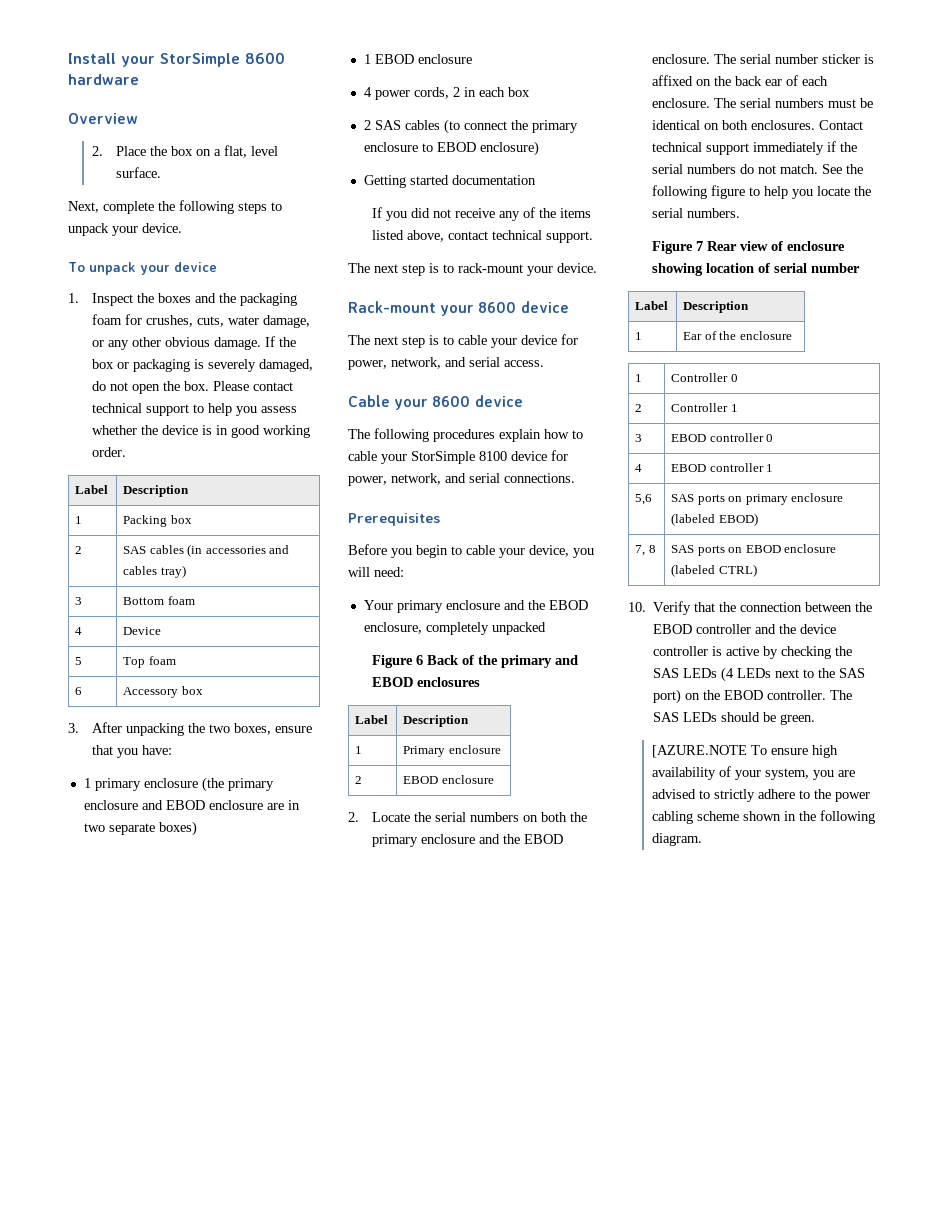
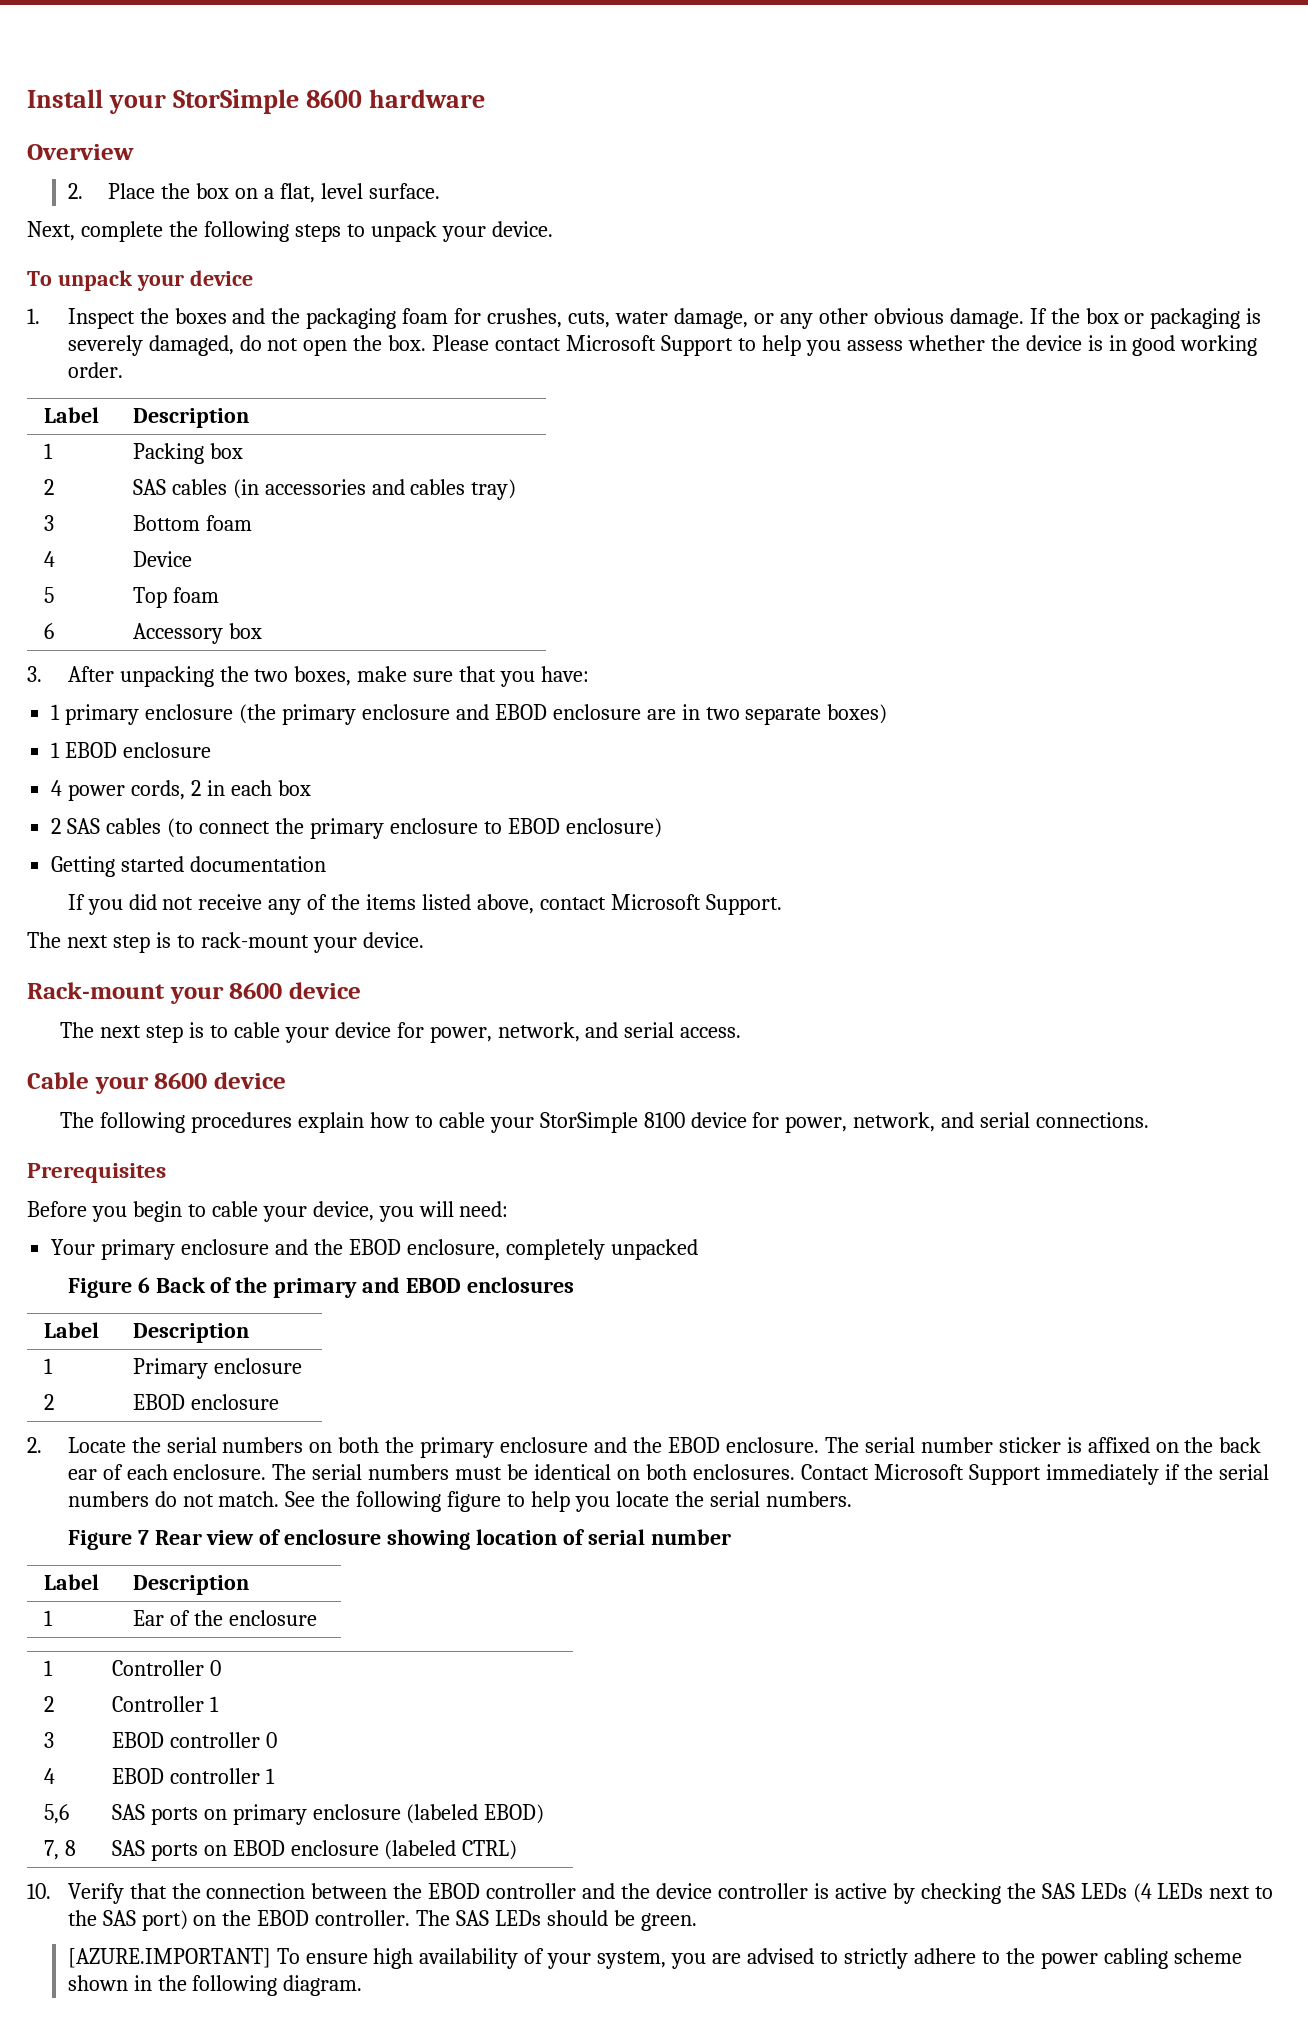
[91,403,189,416] technical support -> [566,335,734,356] Microsoft Support
[274,726,312,733] ensure -> [357,666,454,682] make sure
[491,230,593,243] technical support. -> [610,894,782,915] Microsoft Support.
[651,142,749,155] technical support -> [873,1464,1041,1485] Microsoft Support
[651,745,747,758] [AZURE.NOTE -> [67,1948,271,1968] [AZURE.IMPORTANT]

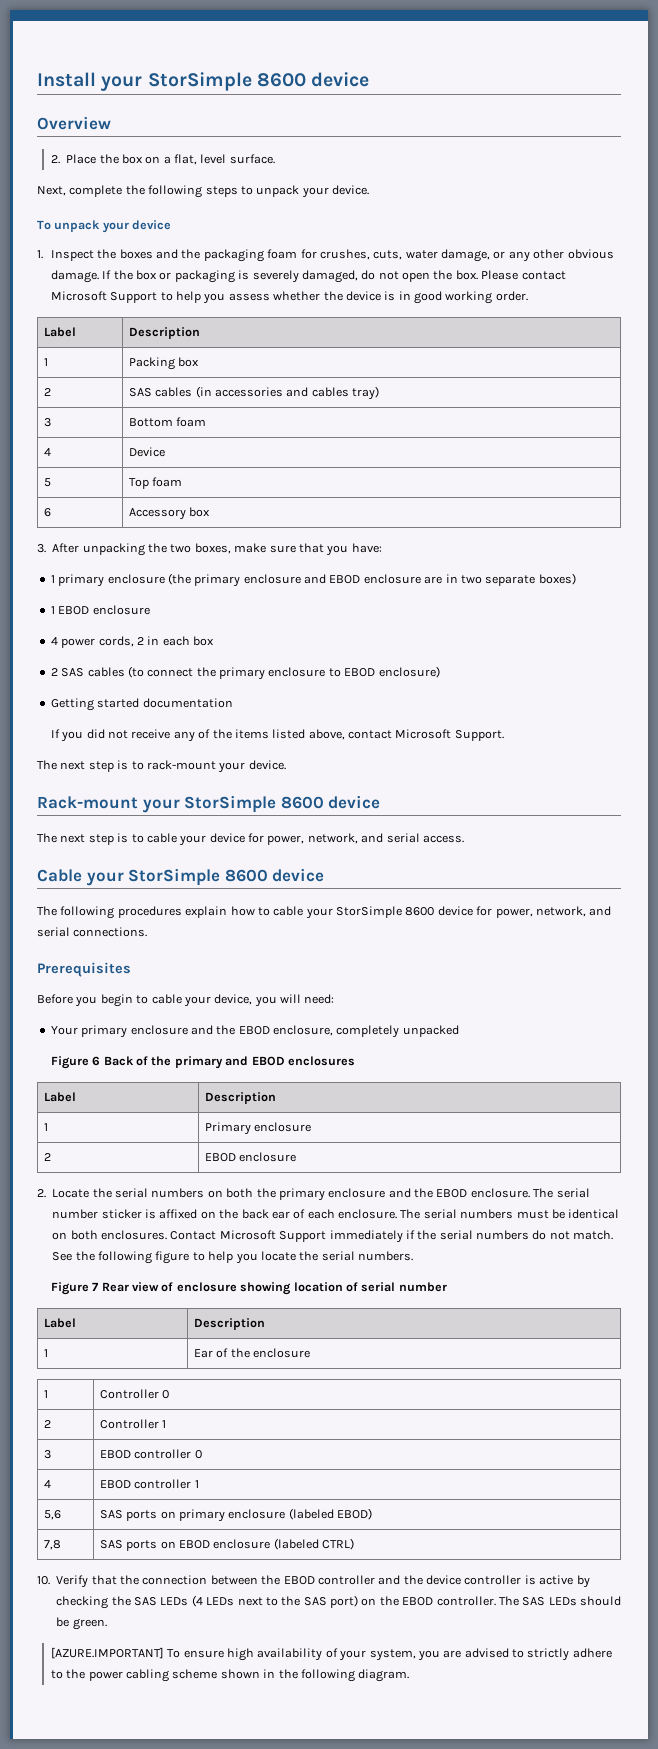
[368,89,485,108] hardware -> [311,72,370,87] device
(224, 995) none -> [184,795,277,813] StorSimple
(149, 1085) none -> [128,868,221,886] StorSimple
[643,1112,685,1128] 8100 -> [405,907,435,916] 8600
[43,1840,76,1860] 7, 8 -> [43,1540,61,1550] 7,8

